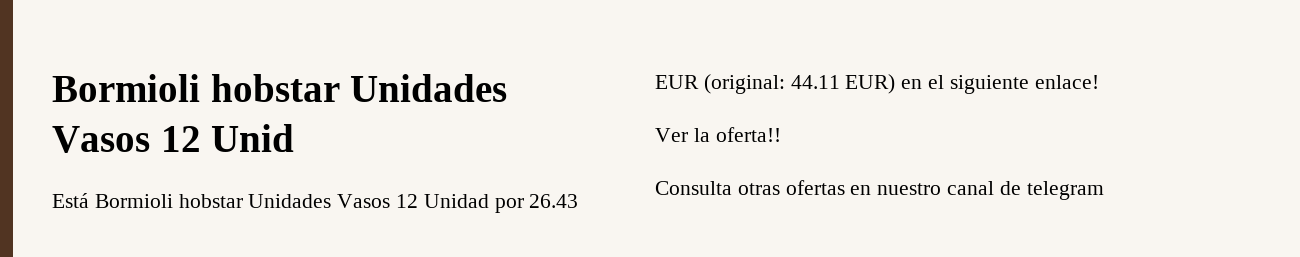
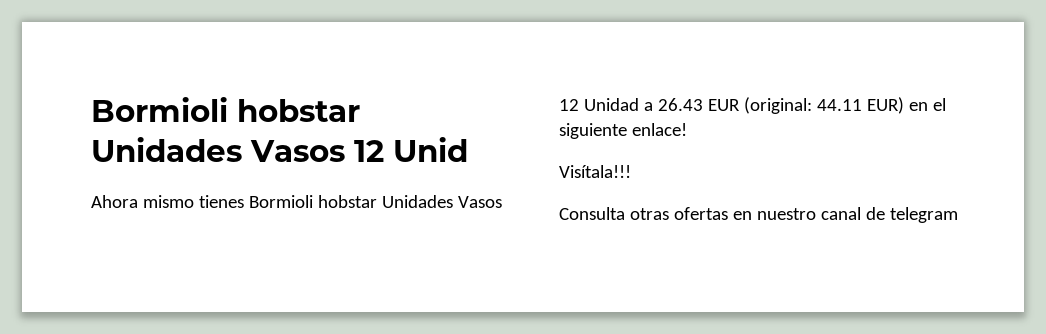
[52,193,89,208] Está -> [91,195,244,208] Ahora mismo tienes
[494,198,524,213] por -> [643,102,653,111] a
[655,127,781,142] Ver la oferta!! -> [559,165,631,178] Visítala!!!

